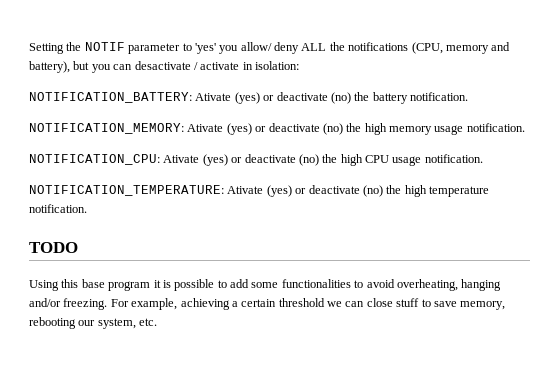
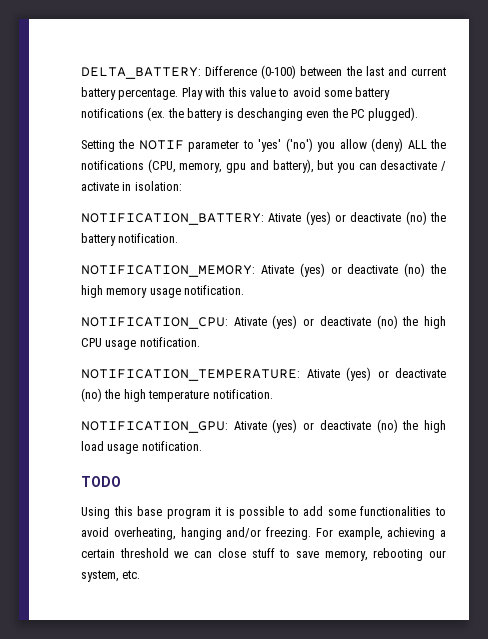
(29, 48) none -> [81,65,447,79] [81,87,391,100] [81,107,419,121] DELTA_BATTERY: Difference (0-100) between the last and current battery percentage. Play with this value to avoid some battery notifications (ex. the battery is deschanging even the PC plugged). //
[219,42,299,54] you allow/ deny -> [285,138,404,152] ('no') you allow (deny)
[445,45,489,54] memory -> [179,162,247,173] memory, gpu
(87, 208) none -> [81,419,447,433] [81,441,202,454] // NOTIFICATION_GPU: Ativate (yes) or deactivate (no) the high load usage notification.

